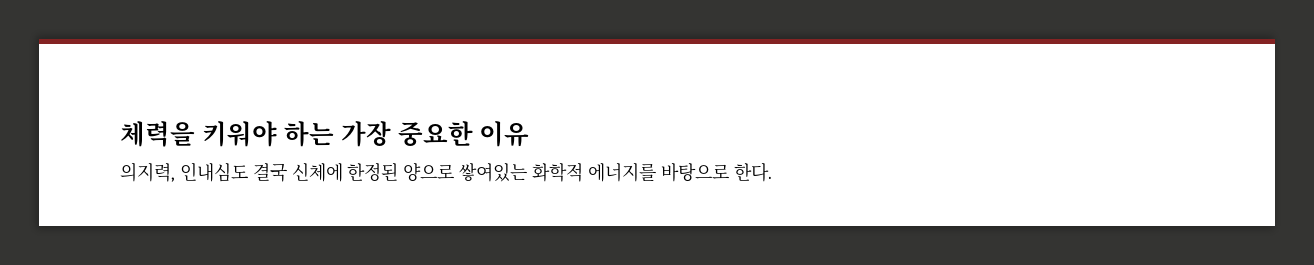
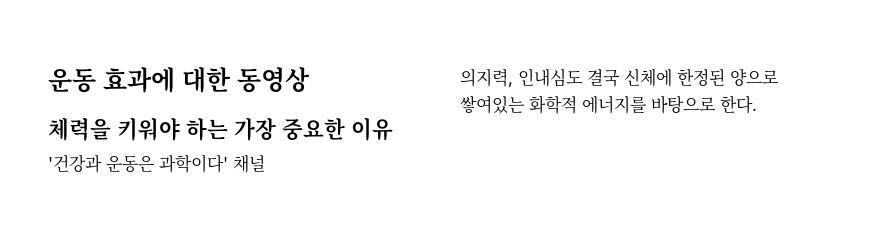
(120, 134) none -> [48,67,310,93] 운동 효과에 대한 동영상 //
(530, 134) none -> [48,154,265,173] // '건강과 운동은 과학이다' 채널

